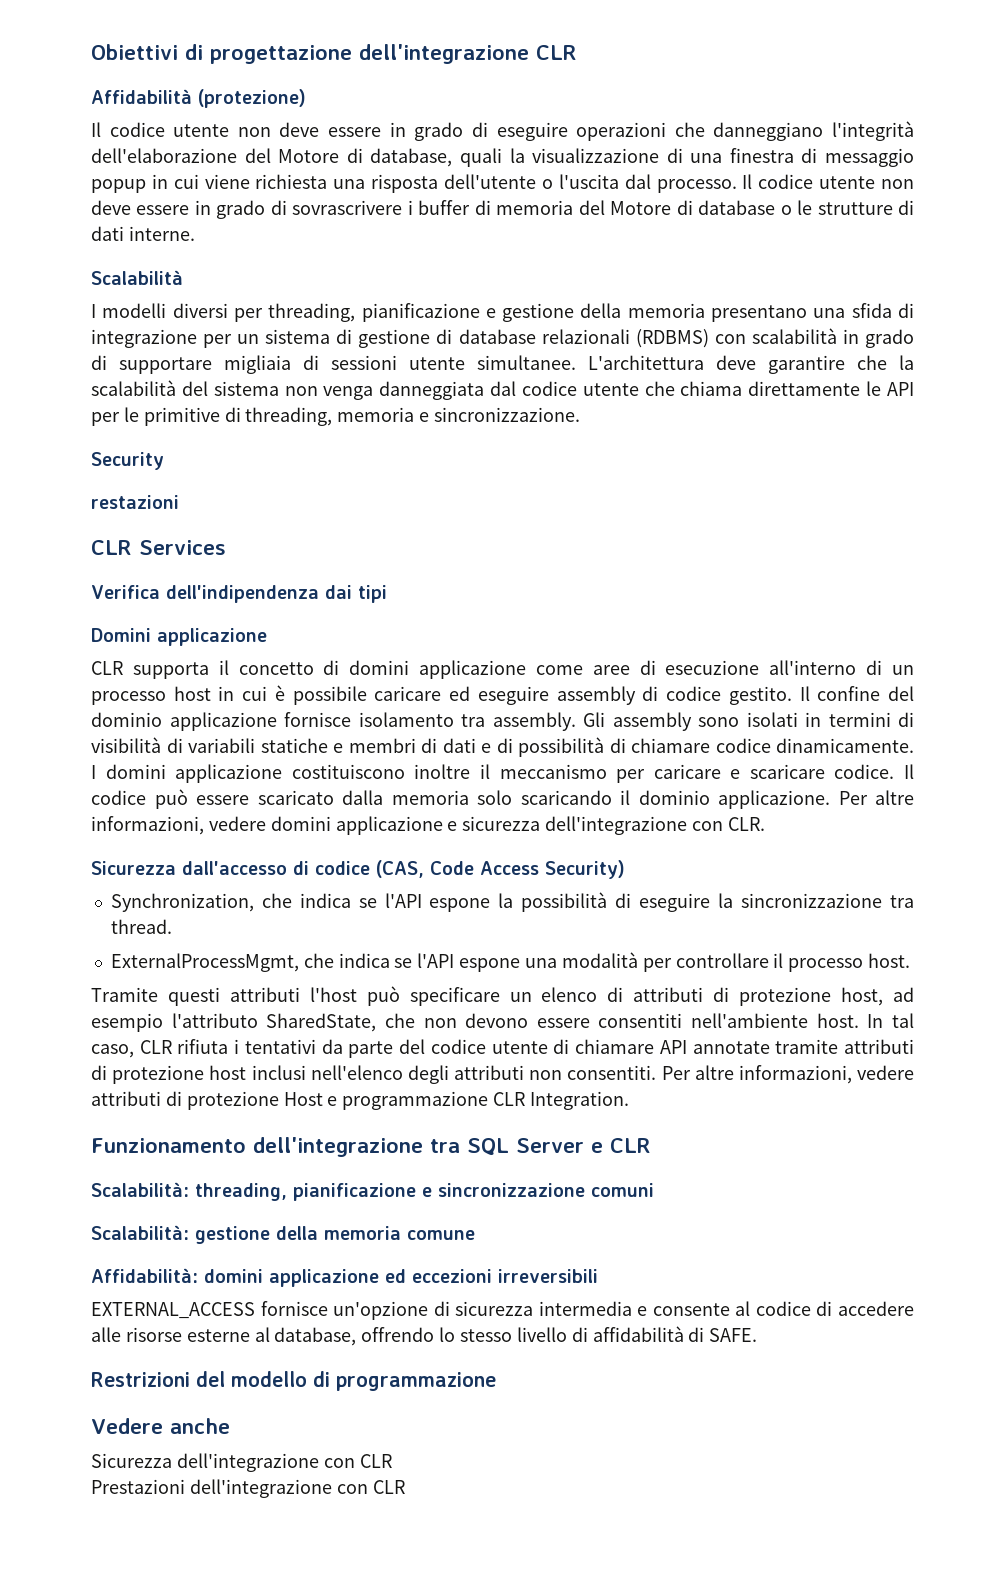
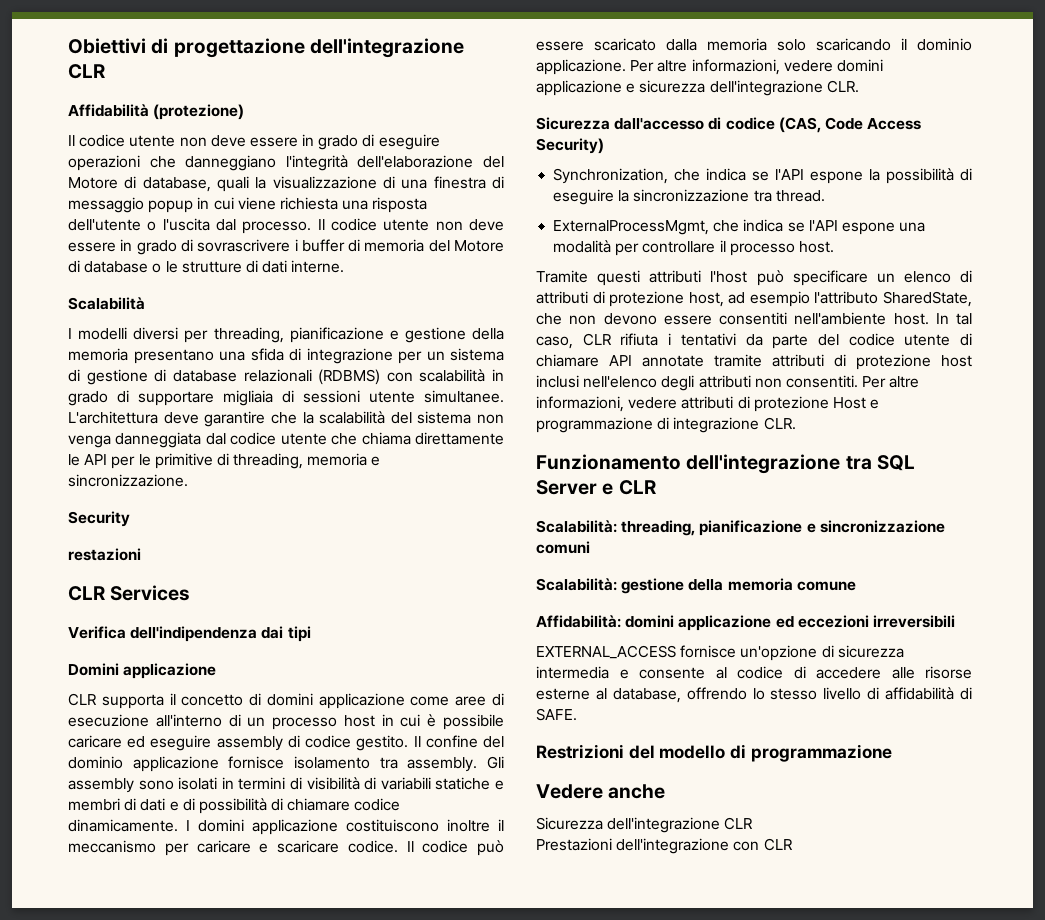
[692,821,724,831] con -> (823, 88) none
[493,1091,630,1110] CLR Integration. -> [657,417,796,433] di integrazione CLR.
[323,1458,355,1468] con -> (721, 825) none

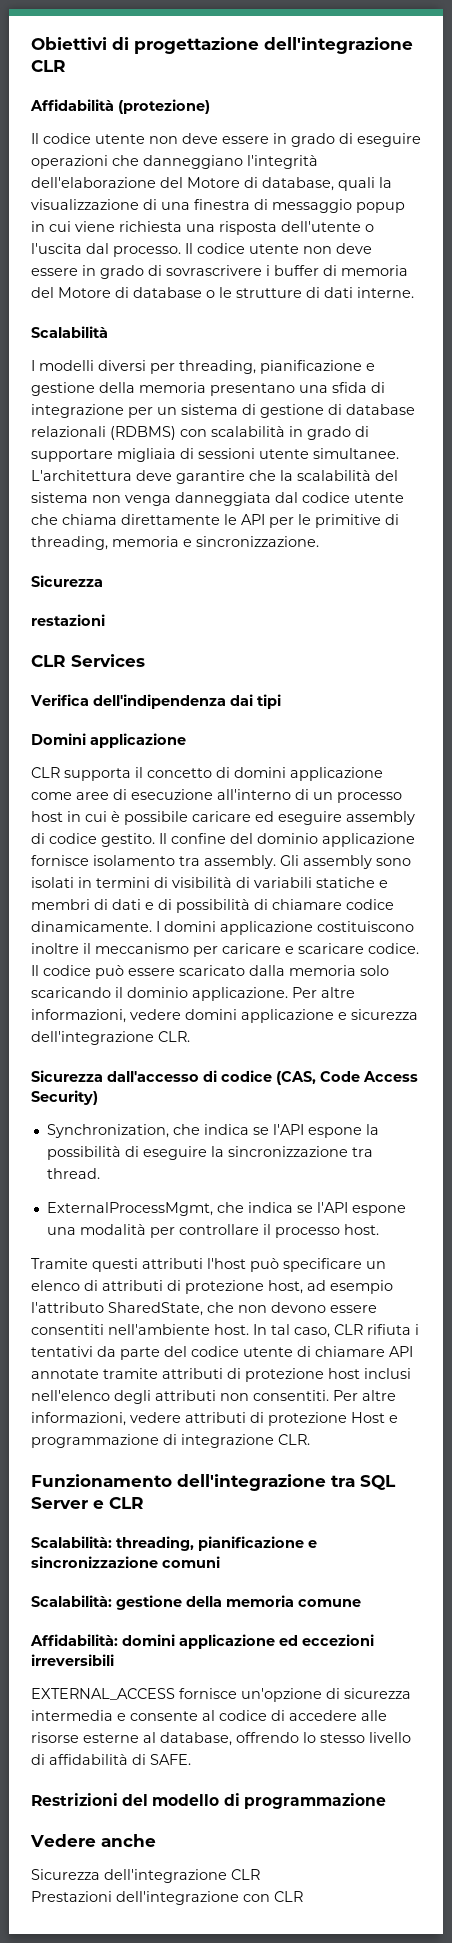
[68,511,130,527] Security -> [31,575,103,587] Sicurezza

